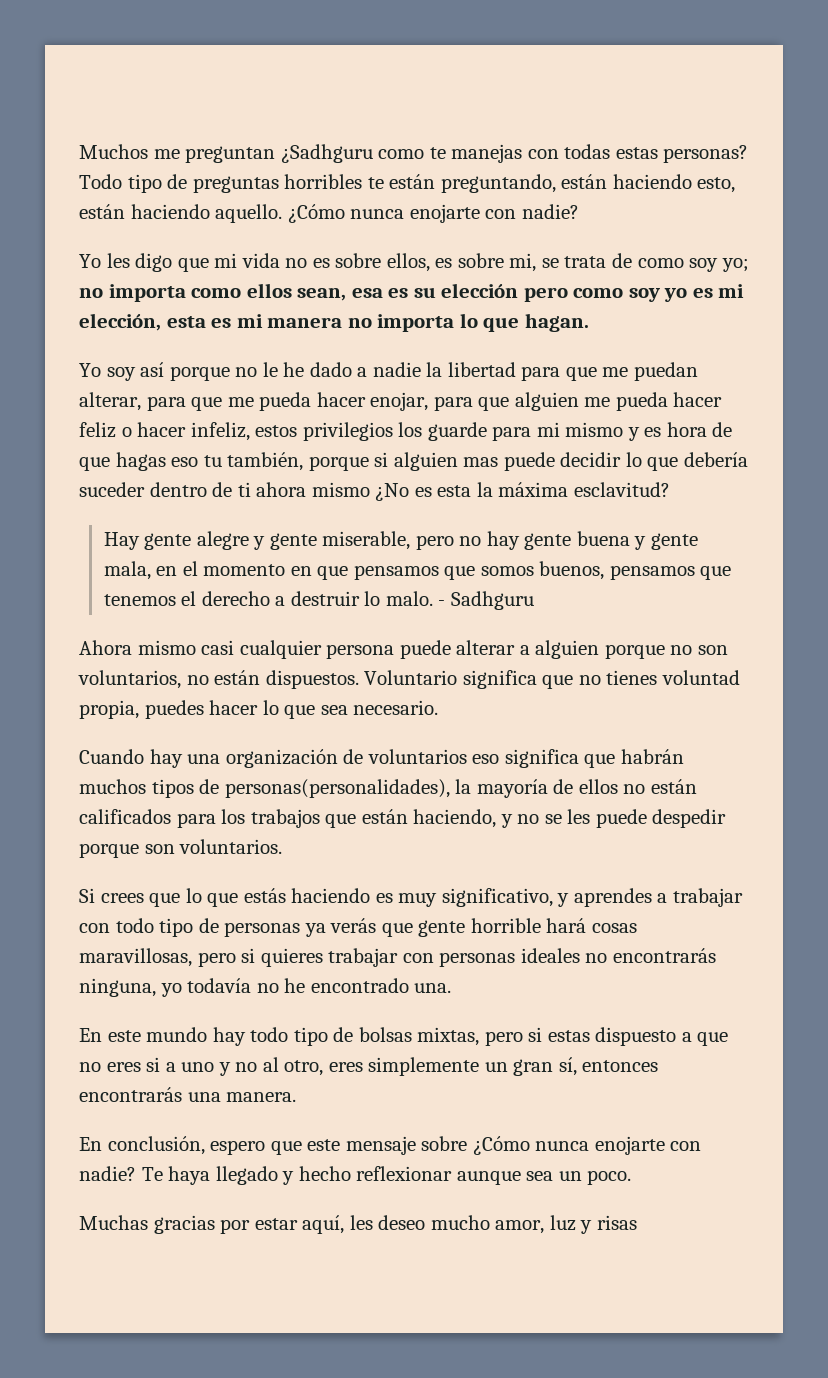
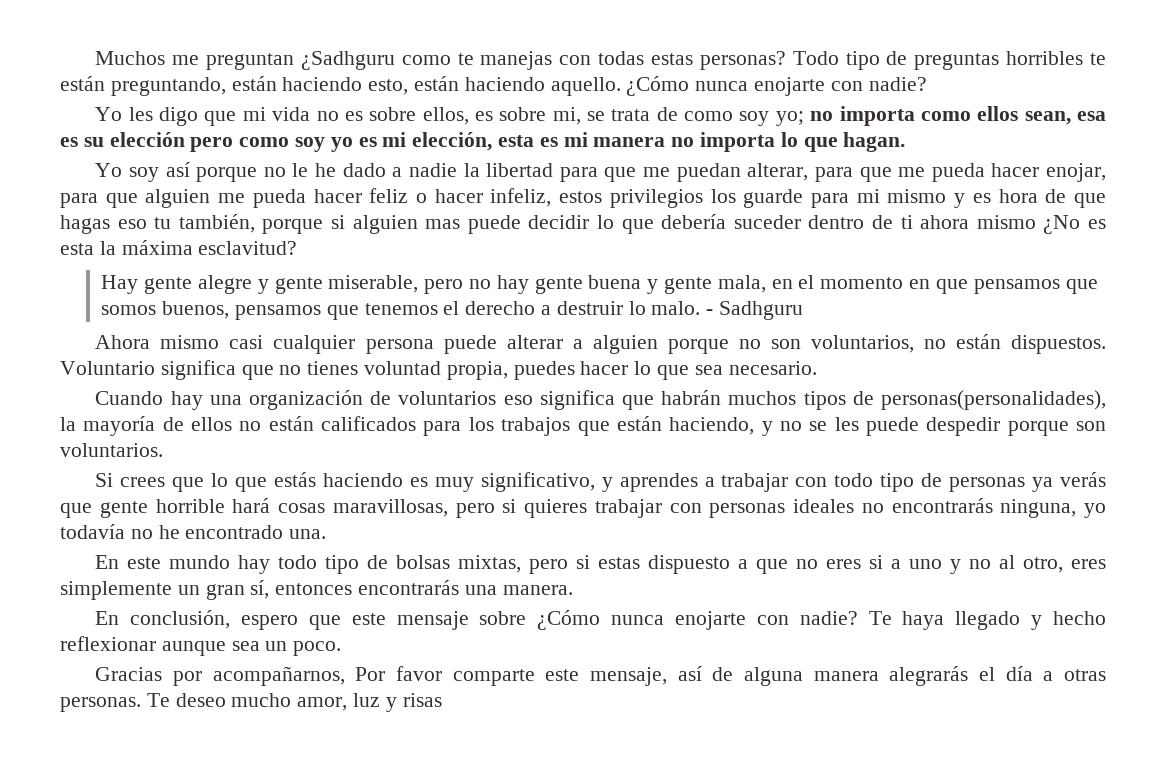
[79,1215,373,1234] Muchas gracias por estar aquí, les -> [95,666,1107,686] [60,693,170,712] Gracias por acompañarnos, Por favor comparte este mensaje, así de alguna manera alegrarás el día a otras personas. Te

